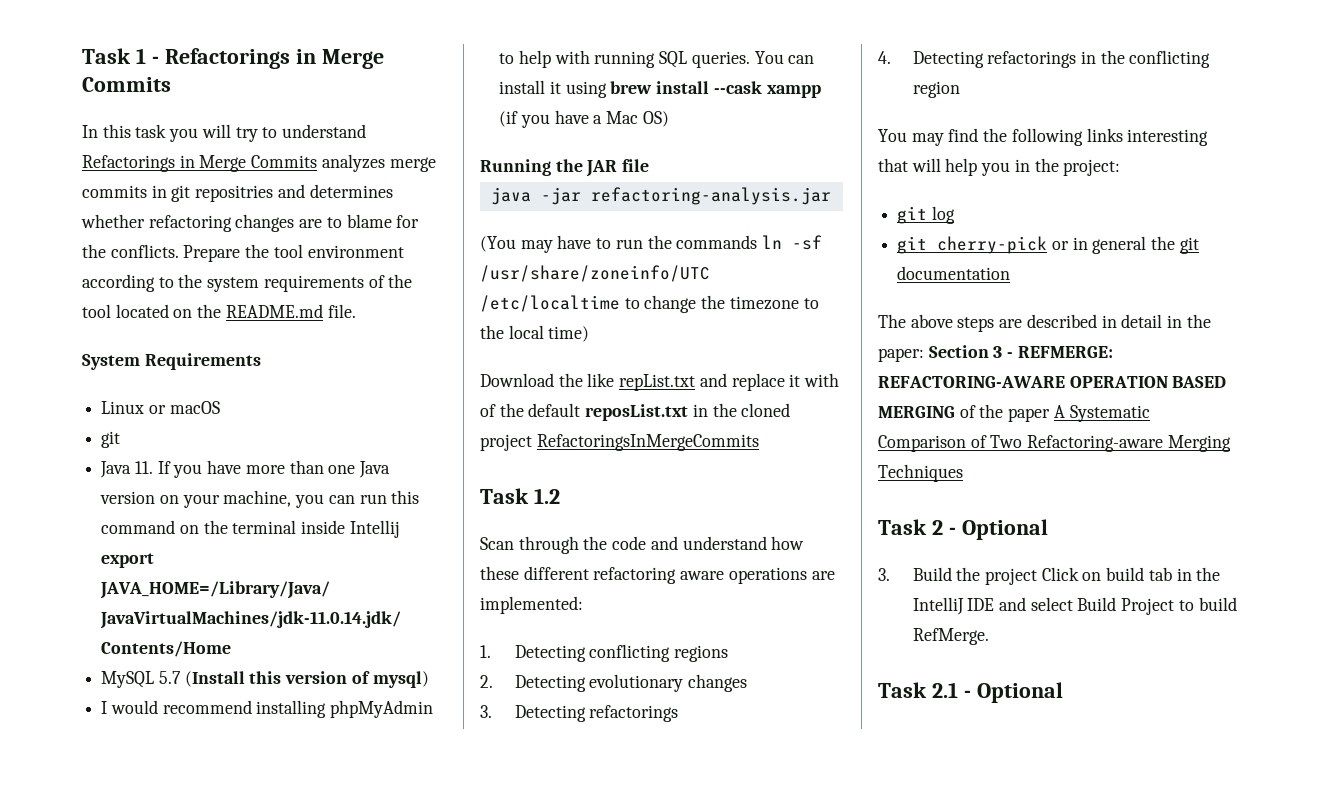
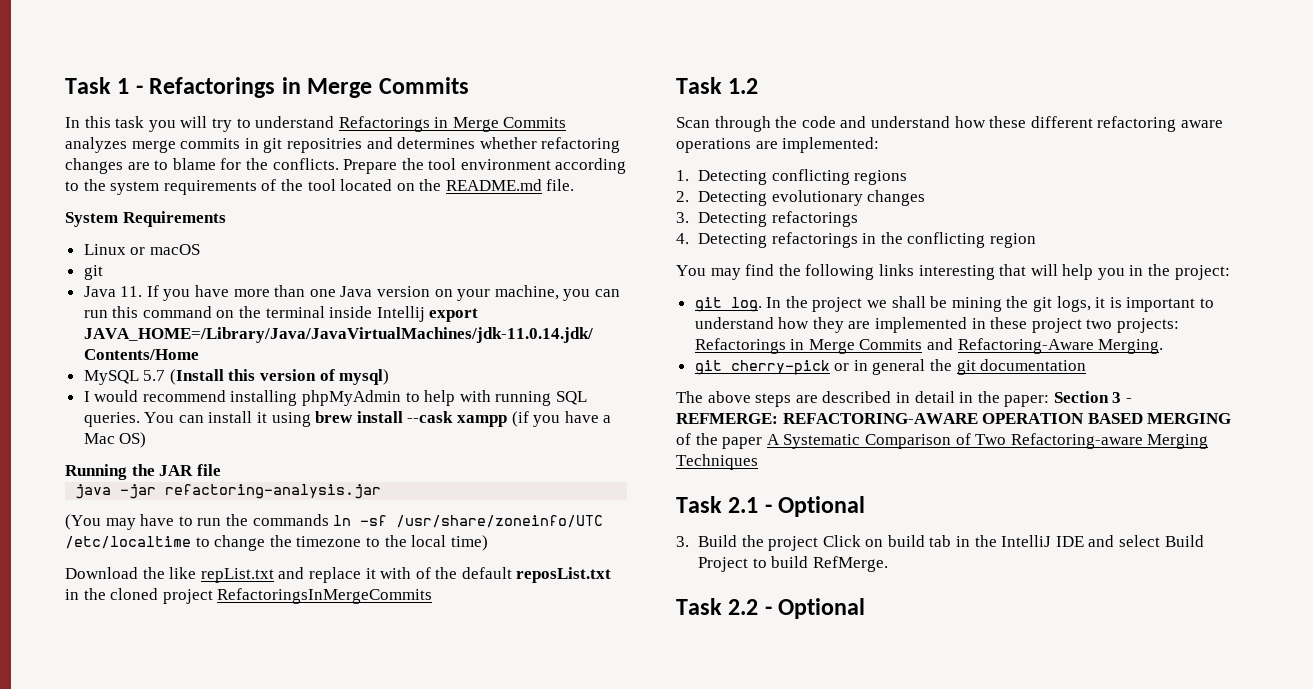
[931,206,955,224] log -> [730,296,1214,312] [694,317,1180,333] [694,338,1164,354] log. In the project we shall be mining the git logs, it is important to understand how they are implemented in these project two projects: Refactorings in Merge Commits and Refactoring-Aware Merging.
[931,520,943,535] 2 -> [728,497,759,513] 2.1
[931,682,958,698] 2.1 -> [728,599,759,615] 2.2

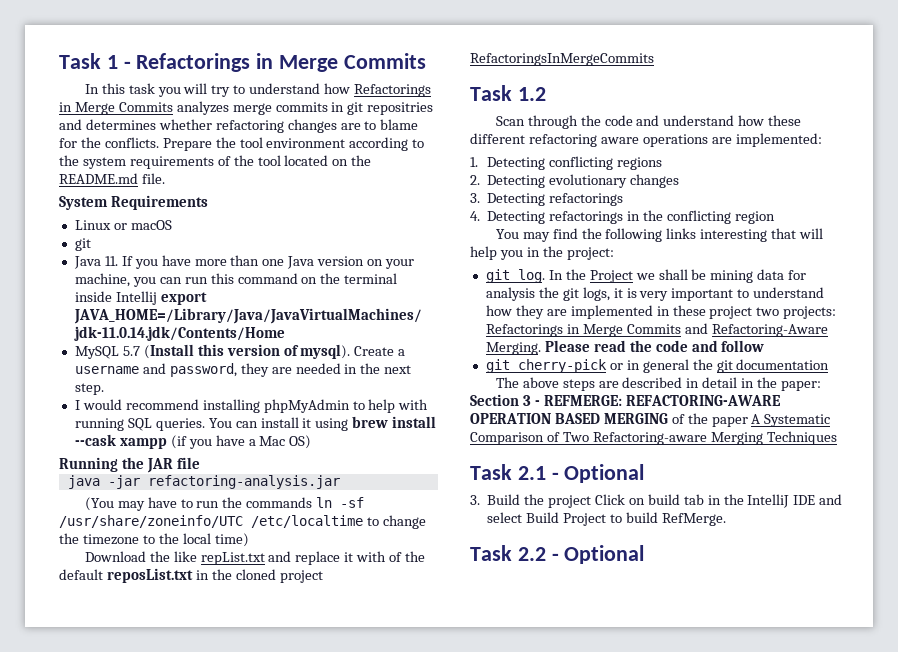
(335, 122) none -> [324,83,351,94] how
[339,369,390,385] mysql) -> [300,344,406,359] [74,363,412,377] [74,383,104,395] mysql). Create a username and password, they are needed in the next step.
[812,297,863,312] project -> [589,270,633,283] Project
(1002, 304) none -> [757,269,807,280] [485,287,535,301] data for analysis
(1122, 302) none -> [639,291,669,301] very
(1164, 346) none -> [544,340,765,352] Please read the code and follow

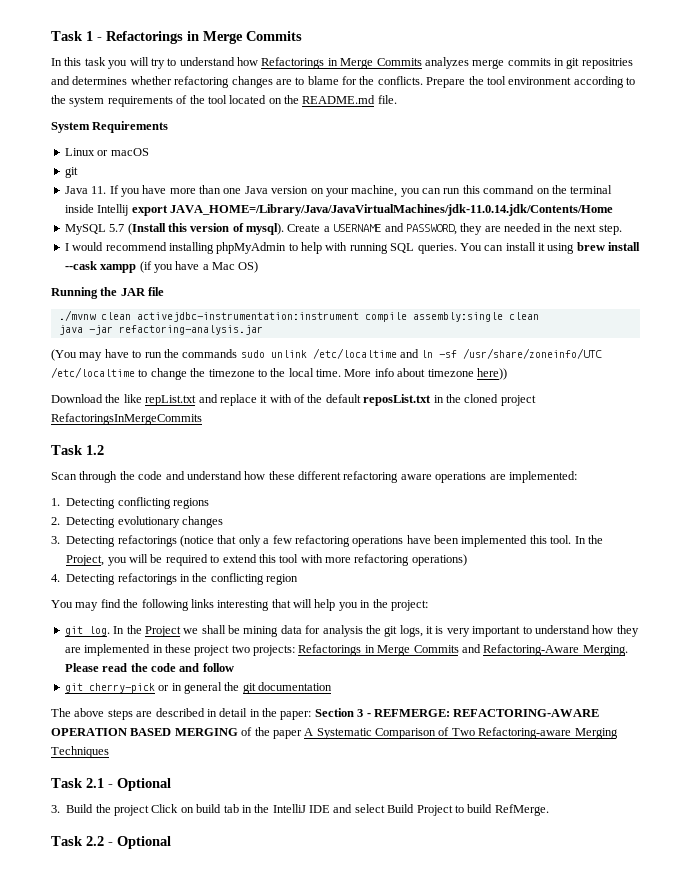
[74,363,237,377] username and password, -> [333,223,457,235] USERNAME and PASSWORD,
(200, 463) none -> [58,310,539,322] // ./mvnw clean activejdbc-instrumentation:instrument compile assembly:single clean
(313, 502) none -> [240,348,419,359] sudo unlink /etc/localtime and
[214,533,249,547] time) -> [316,368,507,380] time. More info about timezone here))
(624, 199) none -> [180,535,603,547] [66,554,467,566] (notice that only a few refactoring operations have been implemented this tool. In the Project, you will be required to extend this tool with more refactoring operations)

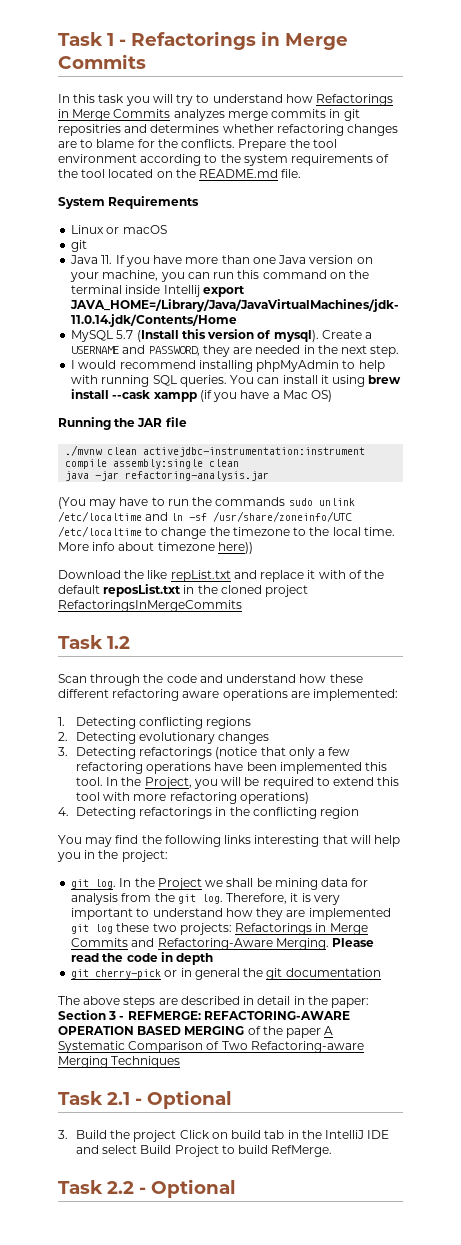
[365,625,423,637] the git logs, -> [121,893,288,904] from the git log. Therefore,
[152,644,230,656] in these project -> [71,923,150,934] git log these
[179,663,234,672] and follow -> [160,952,214,965] in depth

